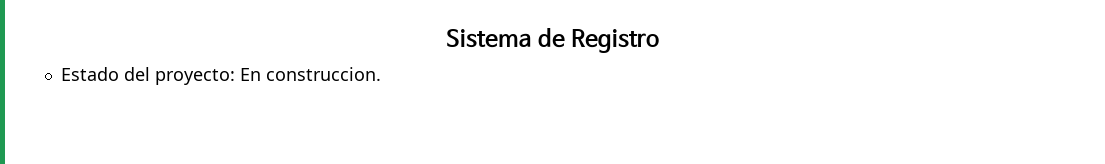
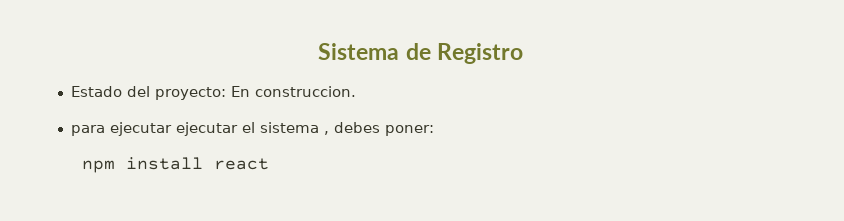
(381, 74) none -> [70,122,434,136] [82,157,270,173] // para ejecutar ejecutar el sistema , debes poner: // npm install react

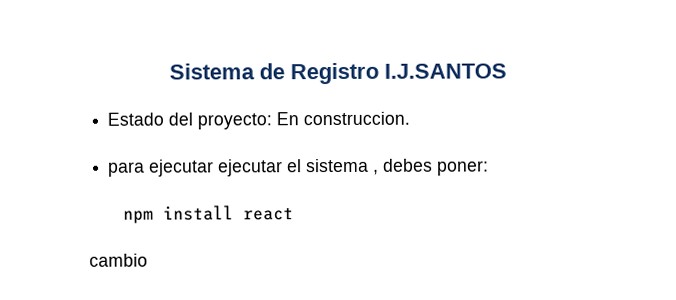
(523, 53) none -> [383,63,507,79] I.J.SANTOS
(270, 164) none -> [89,253,148,267] // cambio

